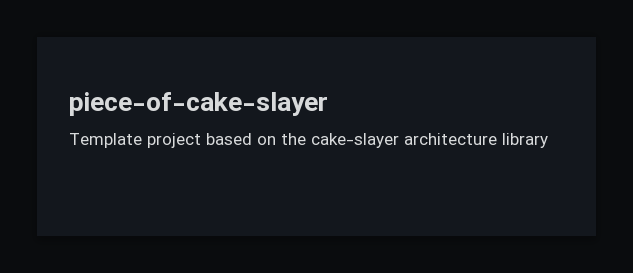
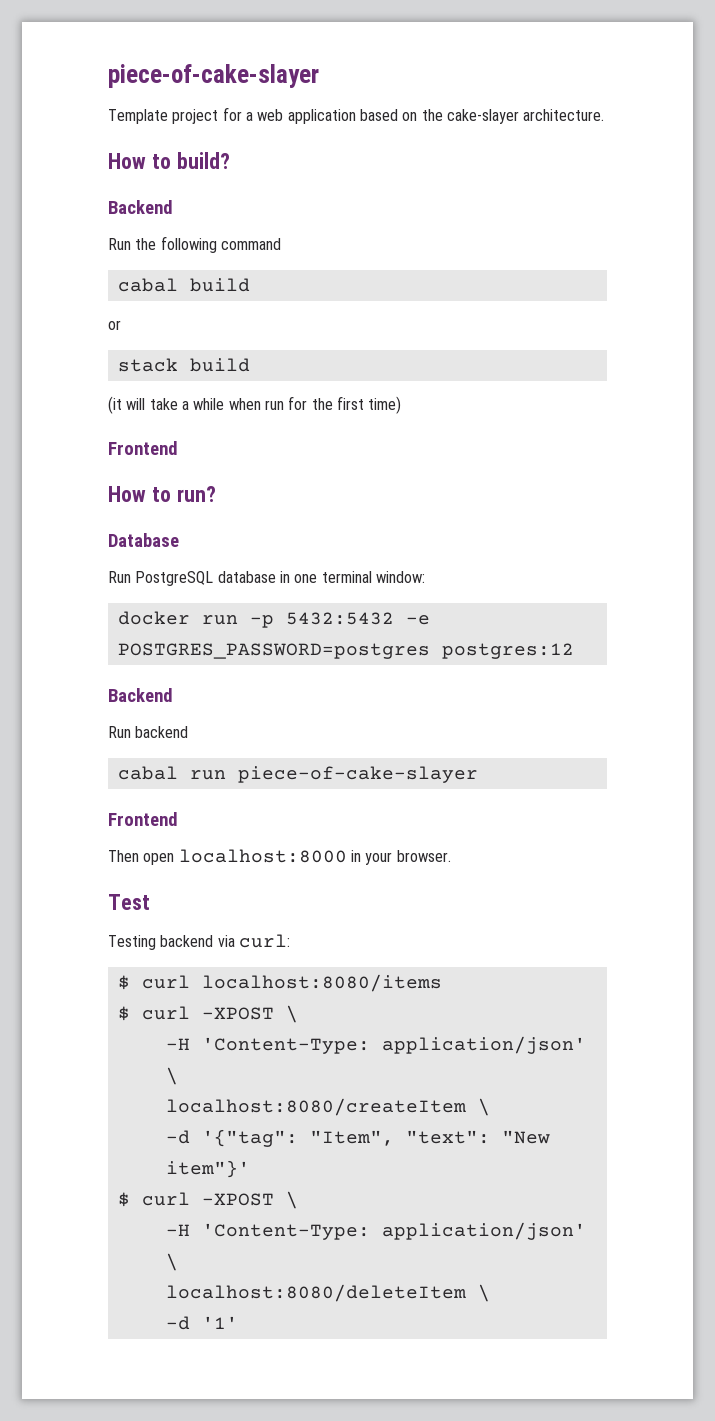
[206,133,548,148] based on the cake-slayer architecture library -> [222,107,605,124] [108,152,230,169] [108,200,173,214] [108,236,281,253] [117,278,250,292] [108,320,121,330] [117,358,250,372] [108,396,402,414] [108,441,178,455] [108,486,216,502] [108,533,179,547] [108,571,425,586] [117,611,430,628] [117,643,574,659] [108,688,173,702] [108,726,189,738] [117,766,478,783] [108,812,178,826] [108,849,451,865] [108,894,150,910] [108,934,290,950] [117,974,442,992] [117,1005,298,1023] [165,1036,586,1054] [165,1067,178,1085] [165,1098,490,1116] [165,1129,550,1147] [165,1160,250,1178] [117,1191,298,1209] [165,1222,586,1240] [165,1253,178,1271] [165,1284,490,1302] [165,1316,238,1330] for a web application based on the cake-slayer architecture. // How to build? // Backend // Run the following command // cabal build // or // stack build // (it will take a while when run for the first time) // Frontend // How to run? // Database // Run PostgreSQL database in one terminal window: // docker run -p 5432:5432 -e POSTGRES_PASSWORD=postgres postgres:12 // Backend // Run backend // cabal run piece-of-cake-slayer // Frontend // Then open localhost:8000 in your browser. // Test // Testing backend via curl: // $ curl localhost:8080/items // $ curl -XPOST \ // -H 'Content-Type: application/json' \ // localhost:8080/createItem \ // -d '{"tag": "Item", "text": "New item"}' // $ curl -XPOST \ // -H 'Content-Type: application/json' \ // localhost:8080/deleteItem \ // -d '1'

